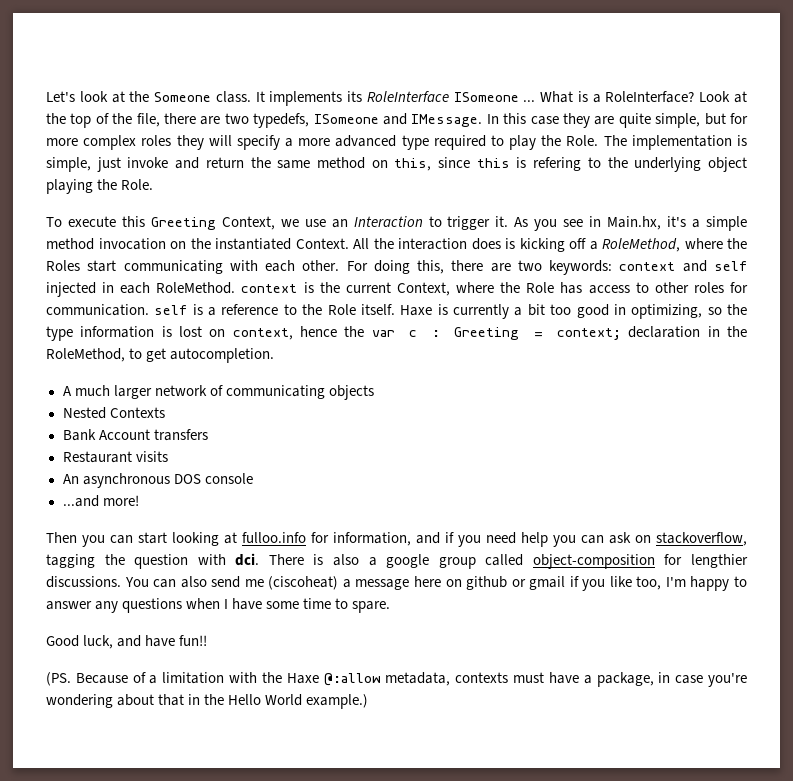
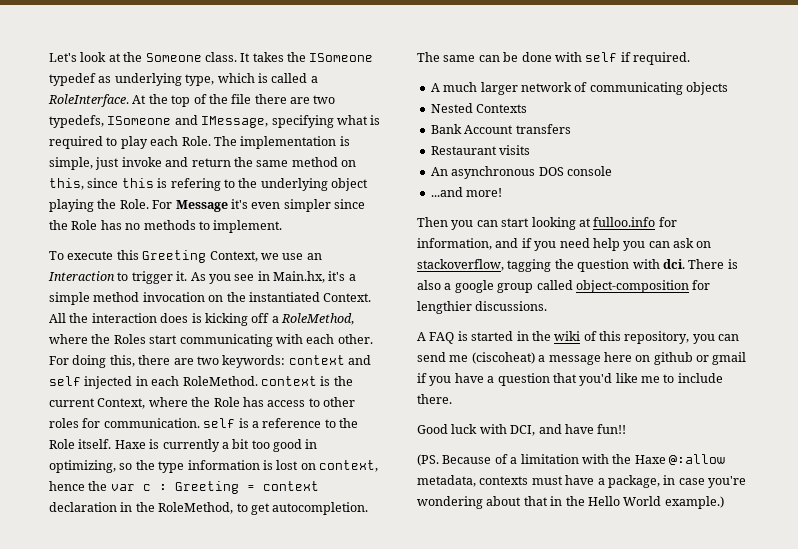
[269,91,747,106] implements its RoleInterface ISomeone ... What is a RoleInterface? Look at -> [252,52,374,62] [49,73,318,86] [48,94,147,107] takes the ISomeone typedef as underlying type, which is called a RoleInterface. At
[136,113,160,127] file, -> [231,94,252,104] file
[411,113,748,128] [46,135,429,150] IMessage. In this case they are quite simple, but for more complex roles they will specify a more advanced type -> [201,115,381,128] IMessage, specifying what is
[541,135,562,146] the -> [150,136,179,146] each
(154, 184) none -> [152,199,365,212] [49,220,283,233] For Message it's even simpler since the Role has no methods to implement.
[557,328,622,340] context; -> [262,481,319,491] context
(275, 355) none -> [417,52,690,65] The same can be done with self if required.
[124,576,207,588] You can also -> [417,331,740,344] // A FAQ is started in the wiki of this repository, you can
[609,576,747,591] [46,598,391,613] [46,635,114,649] like too, I'm happy to answer any questions when I have some time to spare. // Good luck, -> [454,373,723,386] [417,394,452,404] [417,424,536,436] have a question that you'd like me to include there. // Good luck with DCI,

